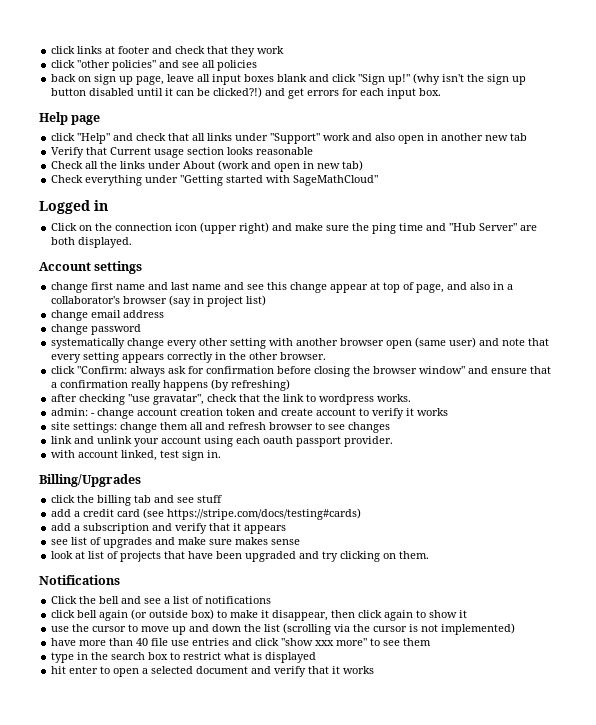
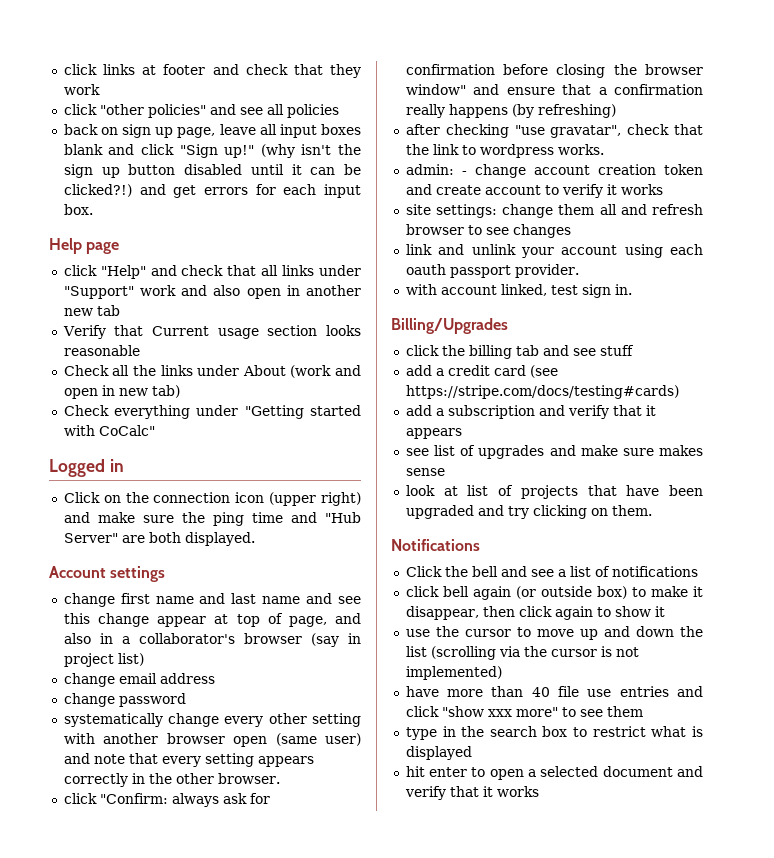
[293,175,379,186] SageMathCloud" -> [98,425,155,436] CoCalc"

